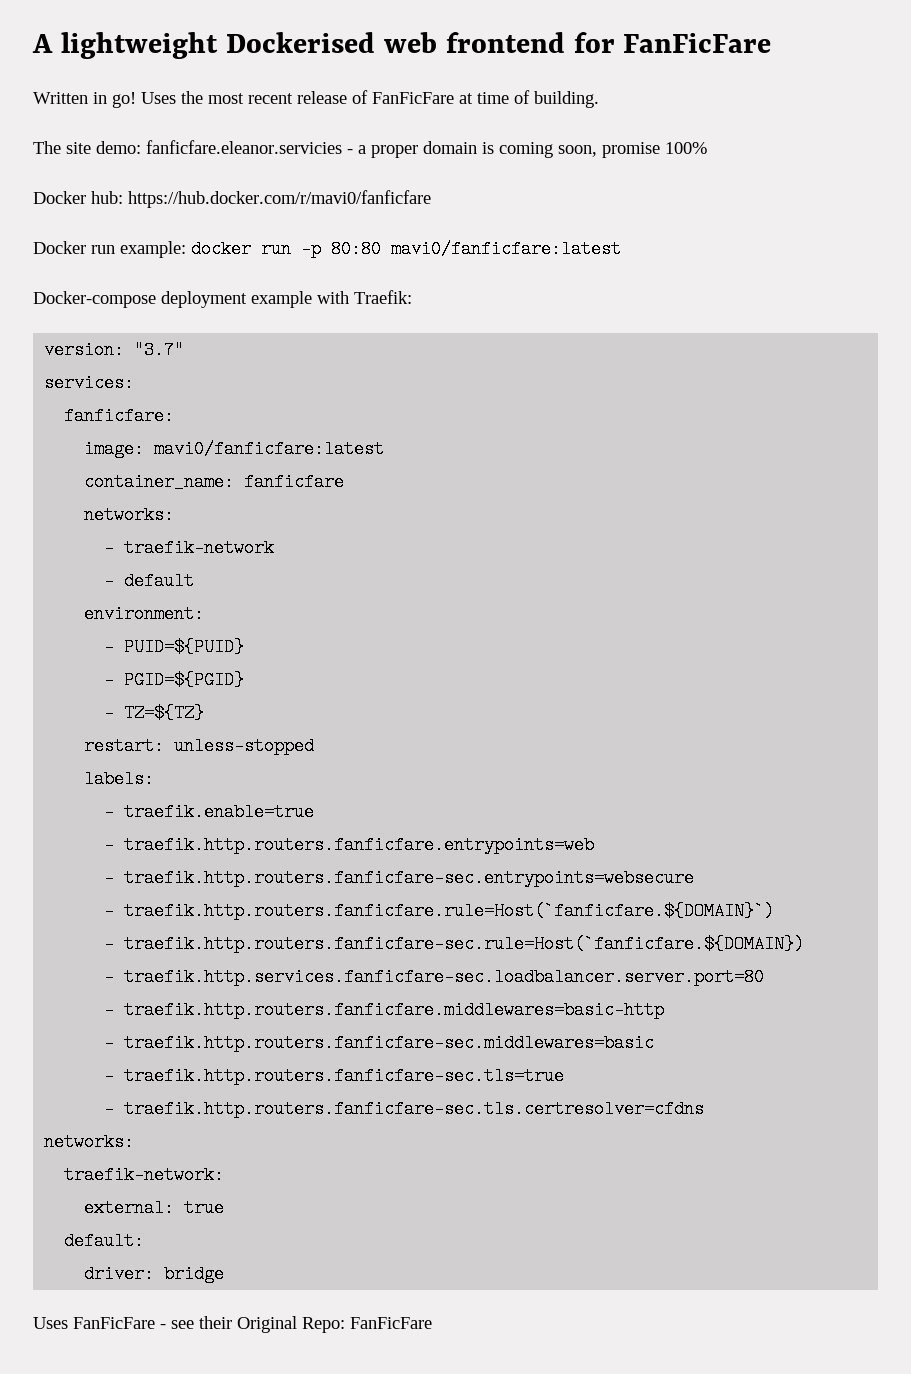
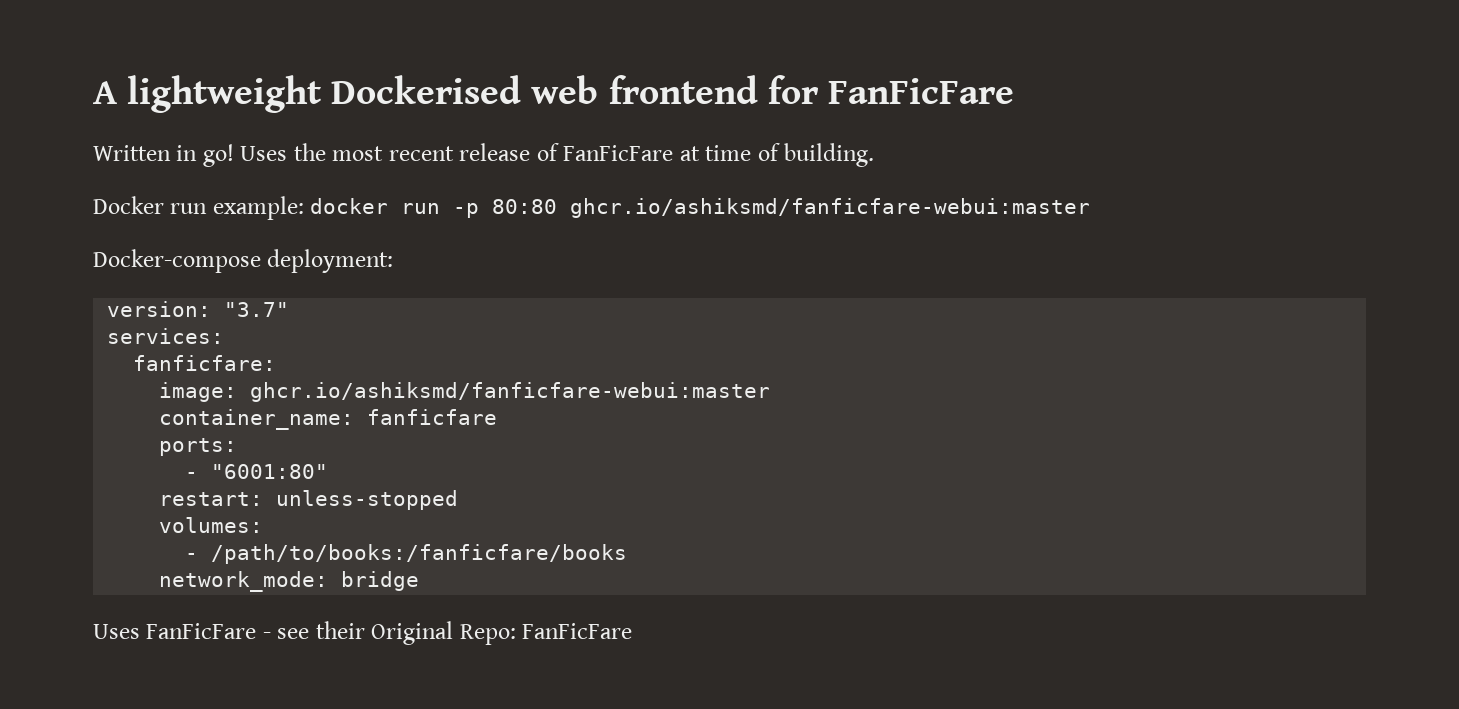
[33,140,707,158] [33,190,431,208] // The site demo: fanficfare.eleanor.servicies - a proper domain is coming soon, promise 100% // Docker hub: https://hub.docker.com/r/mavi0/fanficfare -> (875, 155) none
[391,240,621,258] mavi0/fanficfare:latest -> [570,198,1091,218] ghcr.io/ashiksmd/fanficfare-webui:master
[161,290,412,308] deployment example with Traefik: -> [267,249,394,273] deployment:
[154,440,385,458] mavi0/fanficfare:latest -> [250,382,771,402] ghcr.io/ashiksmd/fanficfare-webui:master
[84,506,175,524] [104,539,275,557] [104,572,195,590] [84,605,205,623] [104,638,245,656] [104,671,245,689] [104,704,205,722] networks: // - traefik-network // - default // environment: // - PUID=${PUID} // - PGID=${PGID} // - TZ=${TZ} -> [159,438,238,456] [185,464,329,479] ports: // - "6001:80"
[84,770,155,788] [104,803,315,821] [104,836,595,854] [104,869,695,887] [104,902,775,920] [104,935,805,953] [104,968,765,986] [104,1001,665,1019] [104,1034,655,1052] [104,1067,565,1085] [104,1100,705,1118] [44,1133,135,1151] [64,1166,225,1184] [84,1199,225,1217] [64,1232,145,1250] [84,1265,155,1283] labels: // - traefik.enable=true // - traefik.http.routers.fanficfare.entrypoints=web // - traefik.http.routers.fanficfare-sec.entrypoints=websecure // - traefik.http.routers.fanficfare.rule=Host(`fanficfare.${DOMAIN}`) // - traefik.http.routers.fanficfare-sec.rule=Host(`fanficfare.${DOMAIN}) // - traefik.http.services.fanficfare-sec.loadbalancer.server.port=80 // - traefik.http.routers.fanficfare.middlewares=basic-http // - traefik.http.routers.fanficfare-sec.middlewares=basic // - traefik.http.routers.fanficfare-sec.tls=true // - traefik.http.routers.fanficfare-sec.tls.certresolver=cfdns // networks: // traefik-network: // external: true // default: // driver: -> [159,517,264,533] [185,544,628,564] [159,571,329,592] volumes: // - /path/to/books:/fanficfare/books // network_mode:

